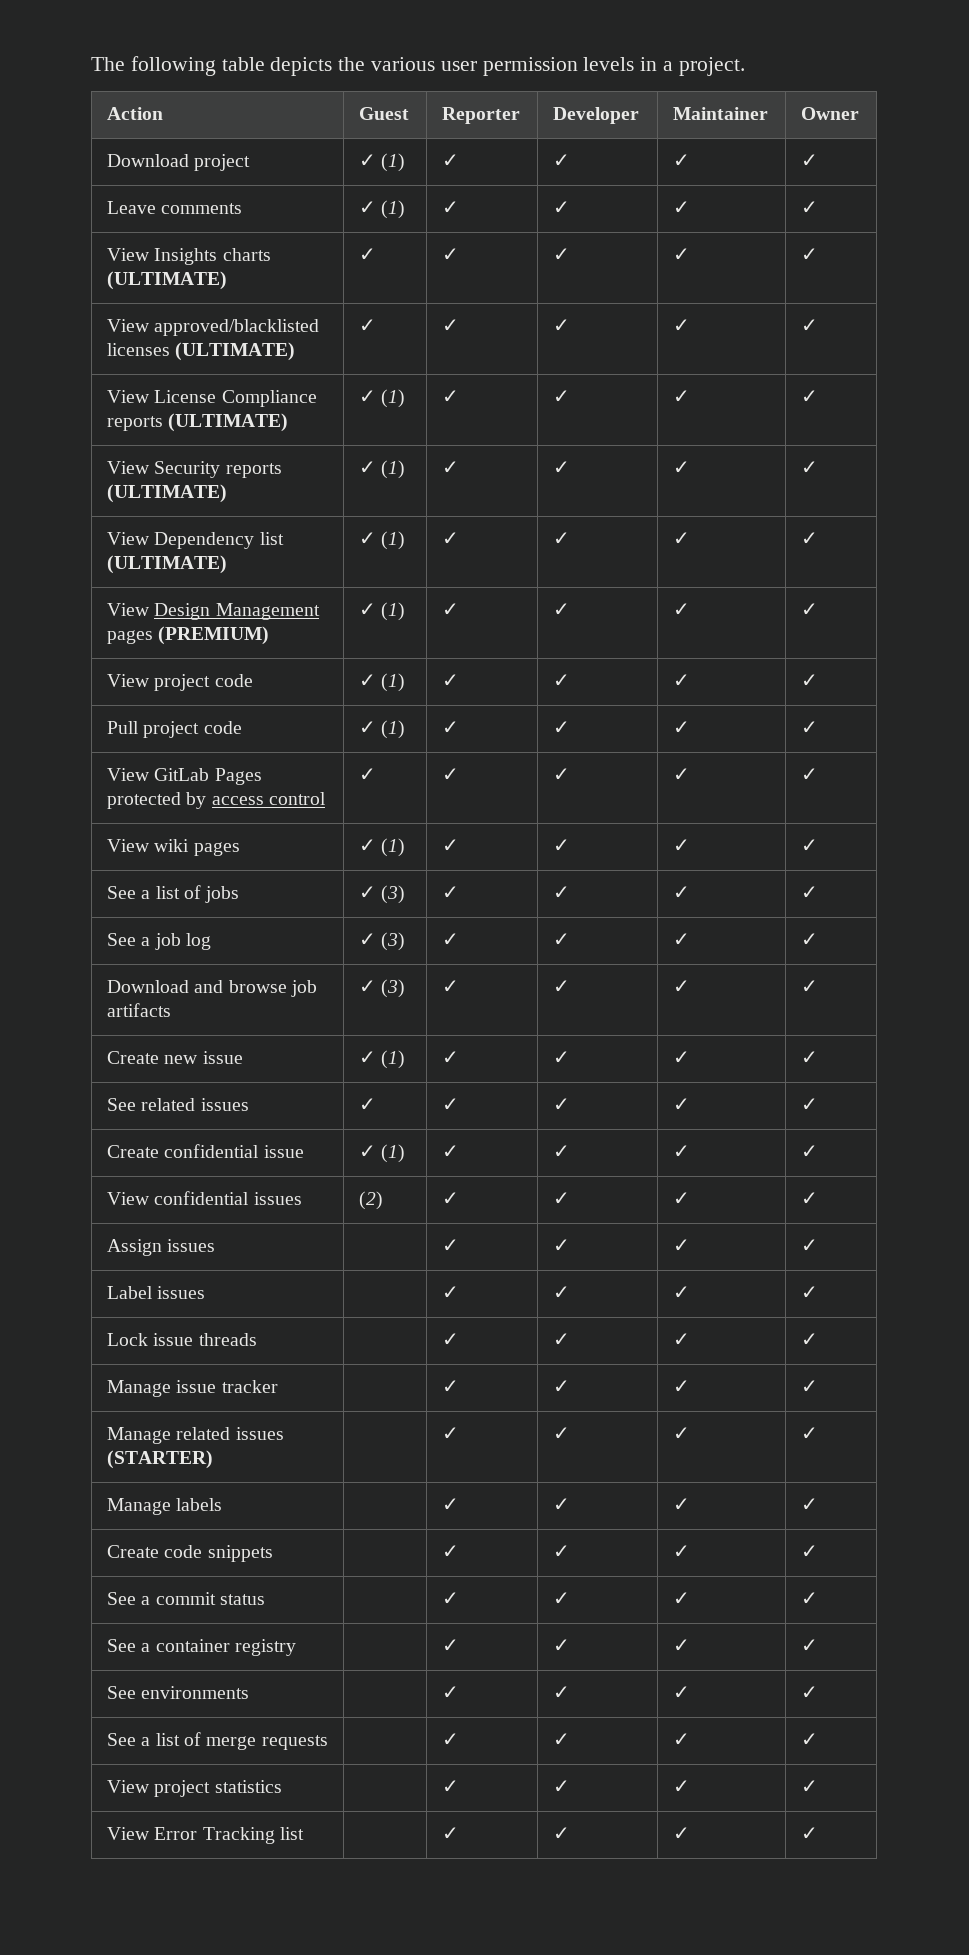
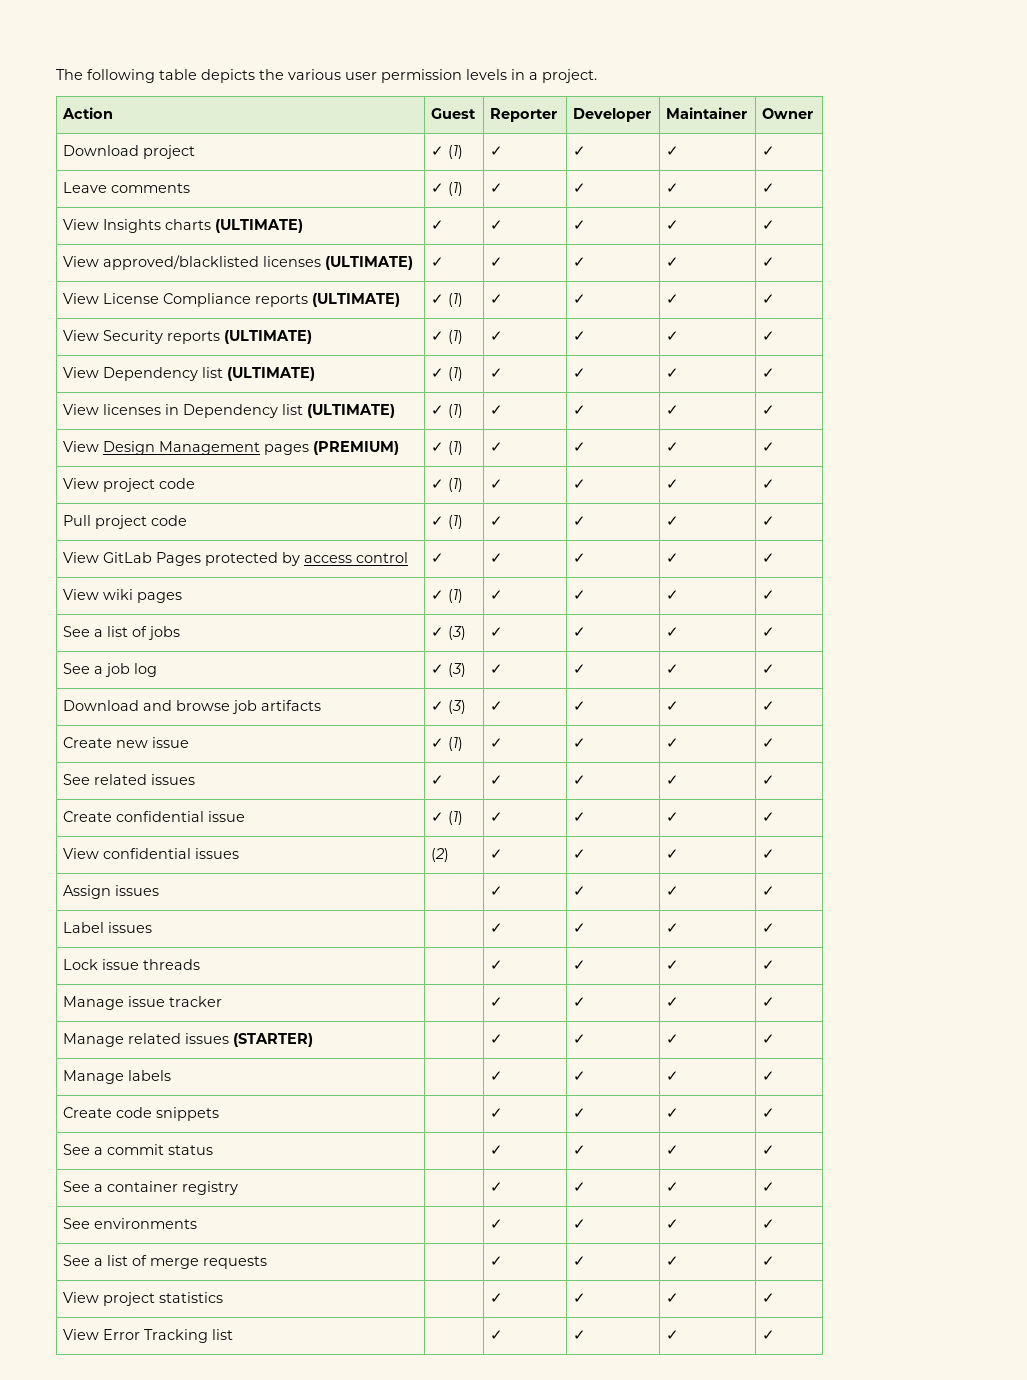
(819, 538) none -> [63,404,396,418] [431,404,464,418] [490,405,504,415] [573,405,587,415] [666,405,680,415] [762,405,776,415] // View licenses in Dependency list (ULTIMATE) | ✓ (1) | ✓ | ✓ | ✓ | ✓

